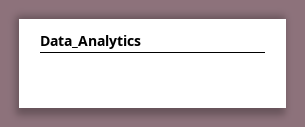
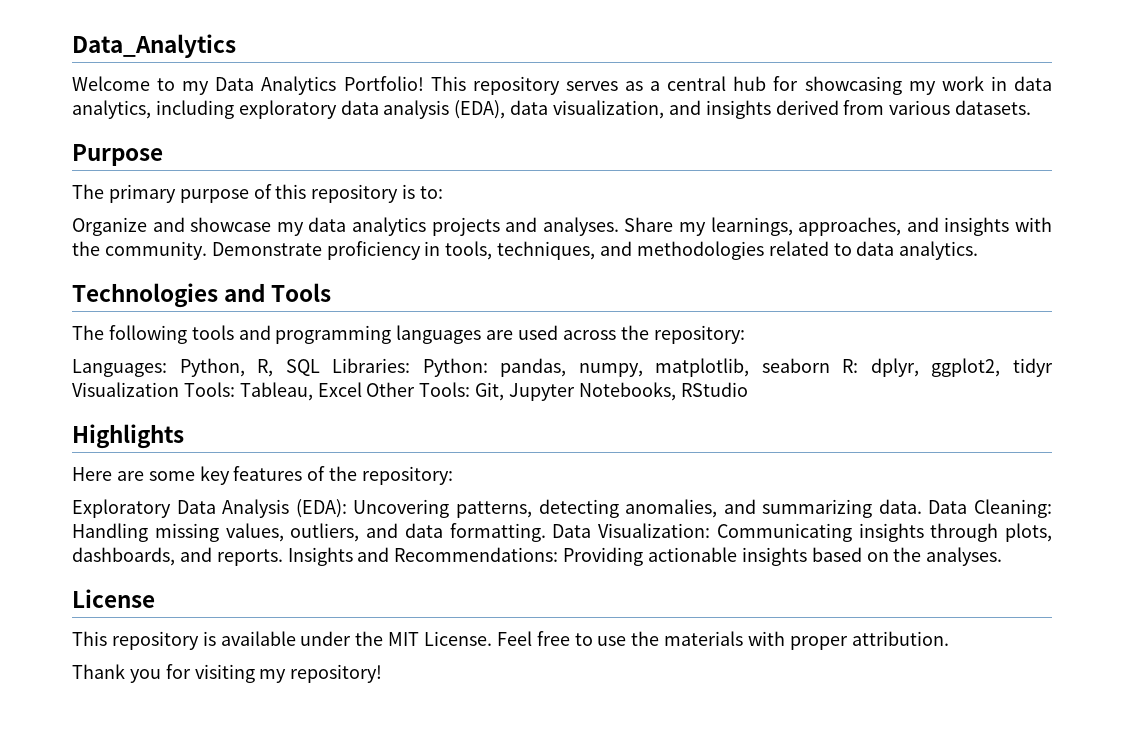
(141, 42) none -> [72,76,1052,95] [72,100,1032,119] [72,144,163,166] [72,184,444,203] [72,217,1053,236] [72,241,979,260] [72,283,332,308] [72,325,745,344] [72,358,1053,377] [72,382,748,401] [72,424,184,449] [72,466,454,485] [72,499,1053,518] [72,523,1052,542] [72,547,1003,566] [72,589,155,608] [72,631,949,650] [72,664,383,683] // Welcome to my Data Analytics Portfolio! This repository serves as a central hub for showcasing my work in data analytics, including exploratory data analysis (EDA), data visualization, and insights derived from various datasets. // Purpose // The primary purpose of this repository is to: // Organize and showcase my data analytics projects and analyses. Share my learnings, approaches, and insights with the community. Demonstrate proficiency in tools, techniques, and methodologies related to data analytics. // Technologies and Tools // The following tools and programming languages are used across the repository: // Languages: Python, R, SQL Libraries: Python: pandas, numpy, matplotlib, seaborn R: dplyr, ggplot2, tidyr Visualization Tools: Tableau, Excel Other Tools: Git, Jupyter Notebooks, RStudio // Highlights // Here are some key features of the repository: // Exploratory Data Analysis (EDA): Uncovering patterns, detecting anomalies, and summarizing data. Data Cleaning: Handling missing values, outliers, and data formatting. Data Visualization: Communicating insights through plots, dashboards, and reports. Insights and Recommendations: Providing actionable insights based on the analyses. // License // This repository is available under the MIT License. Feel free to use the materials with proper attribution. // Thank you for visiting my repository!

